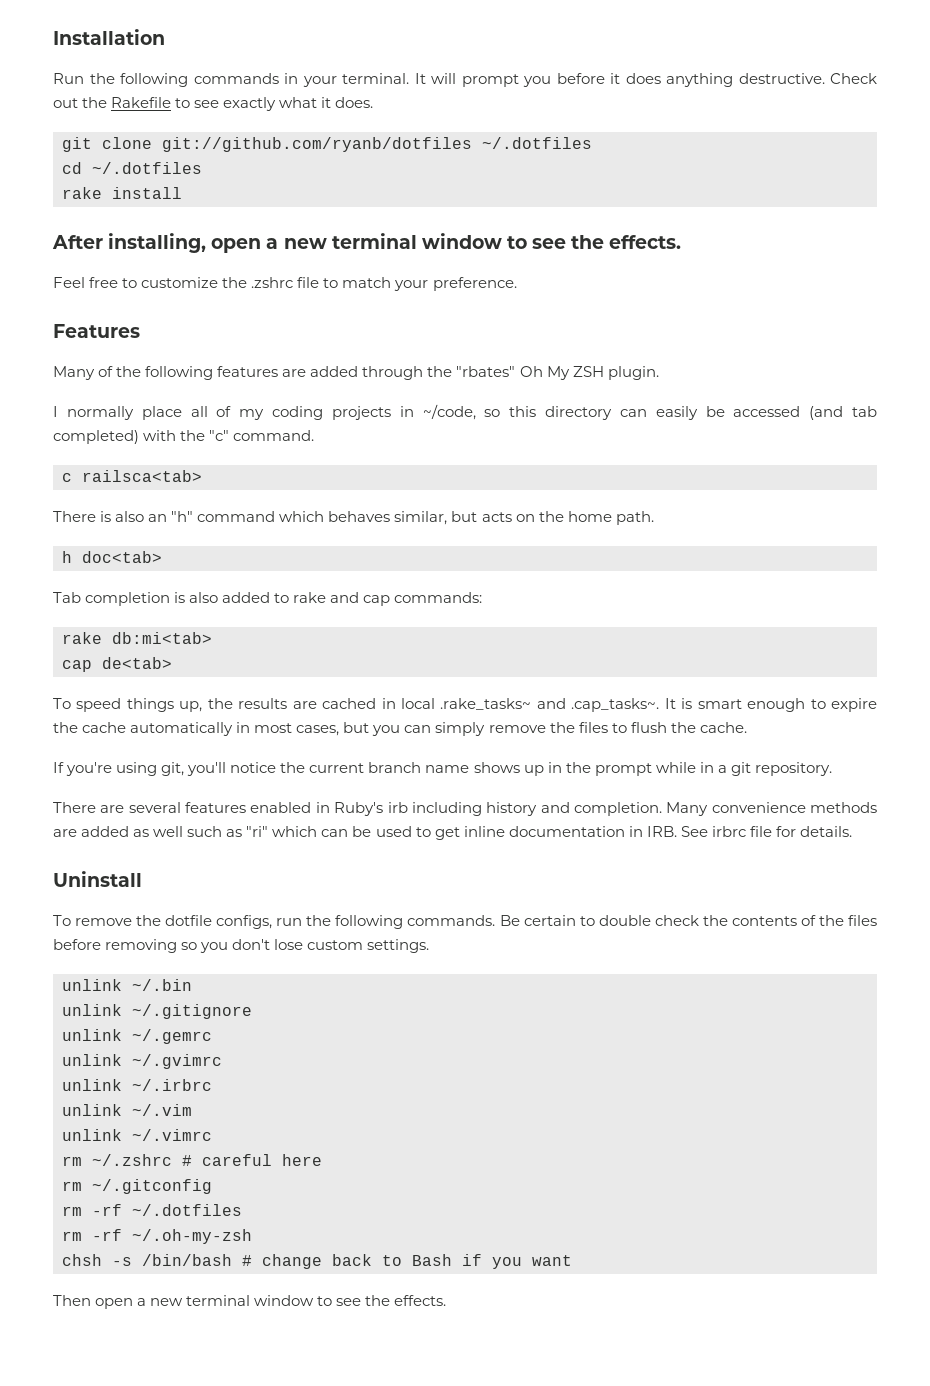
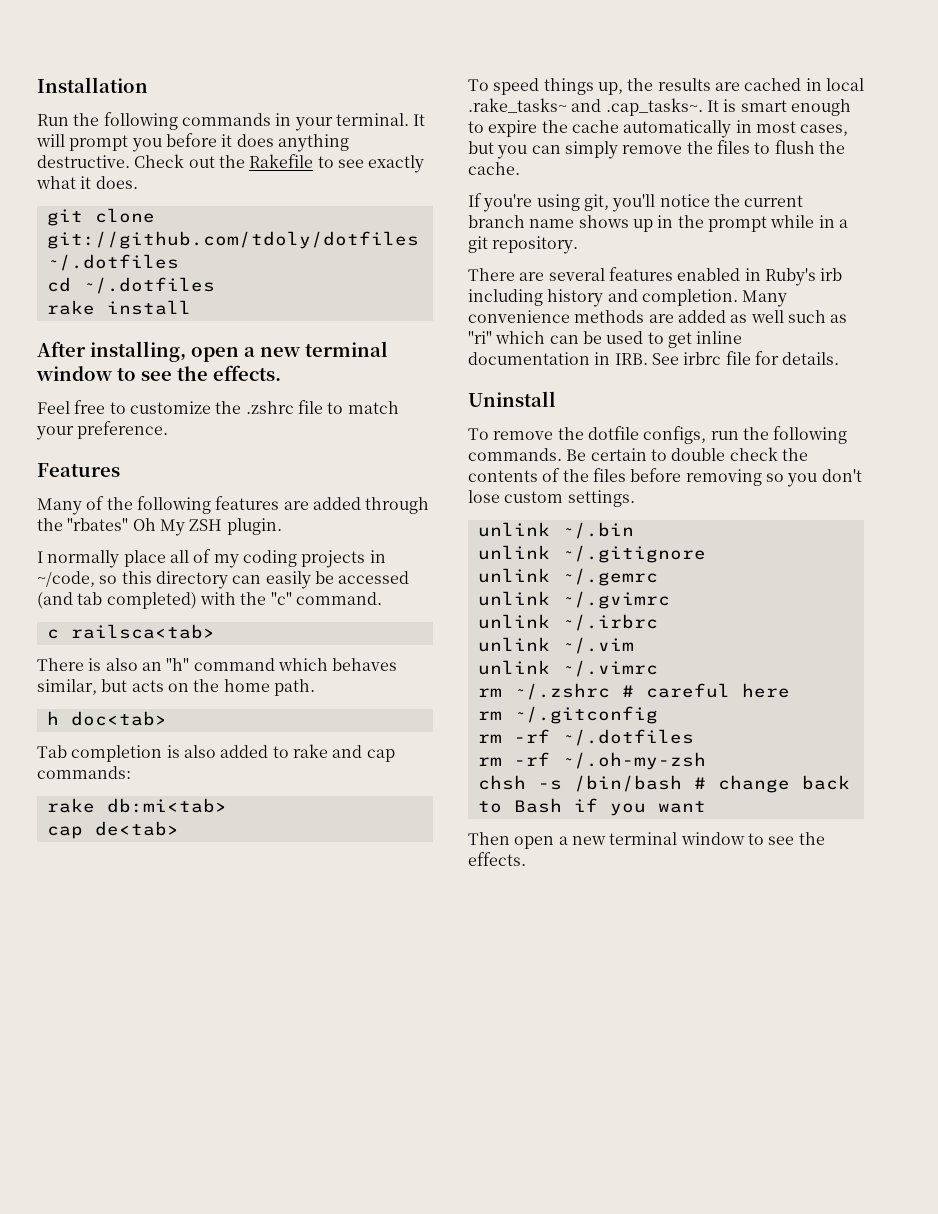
[162,137,472,152] git://github.com/ryanb/dotfiles -> [46,231,419,249] git://github.com/tdoly/dotfiles

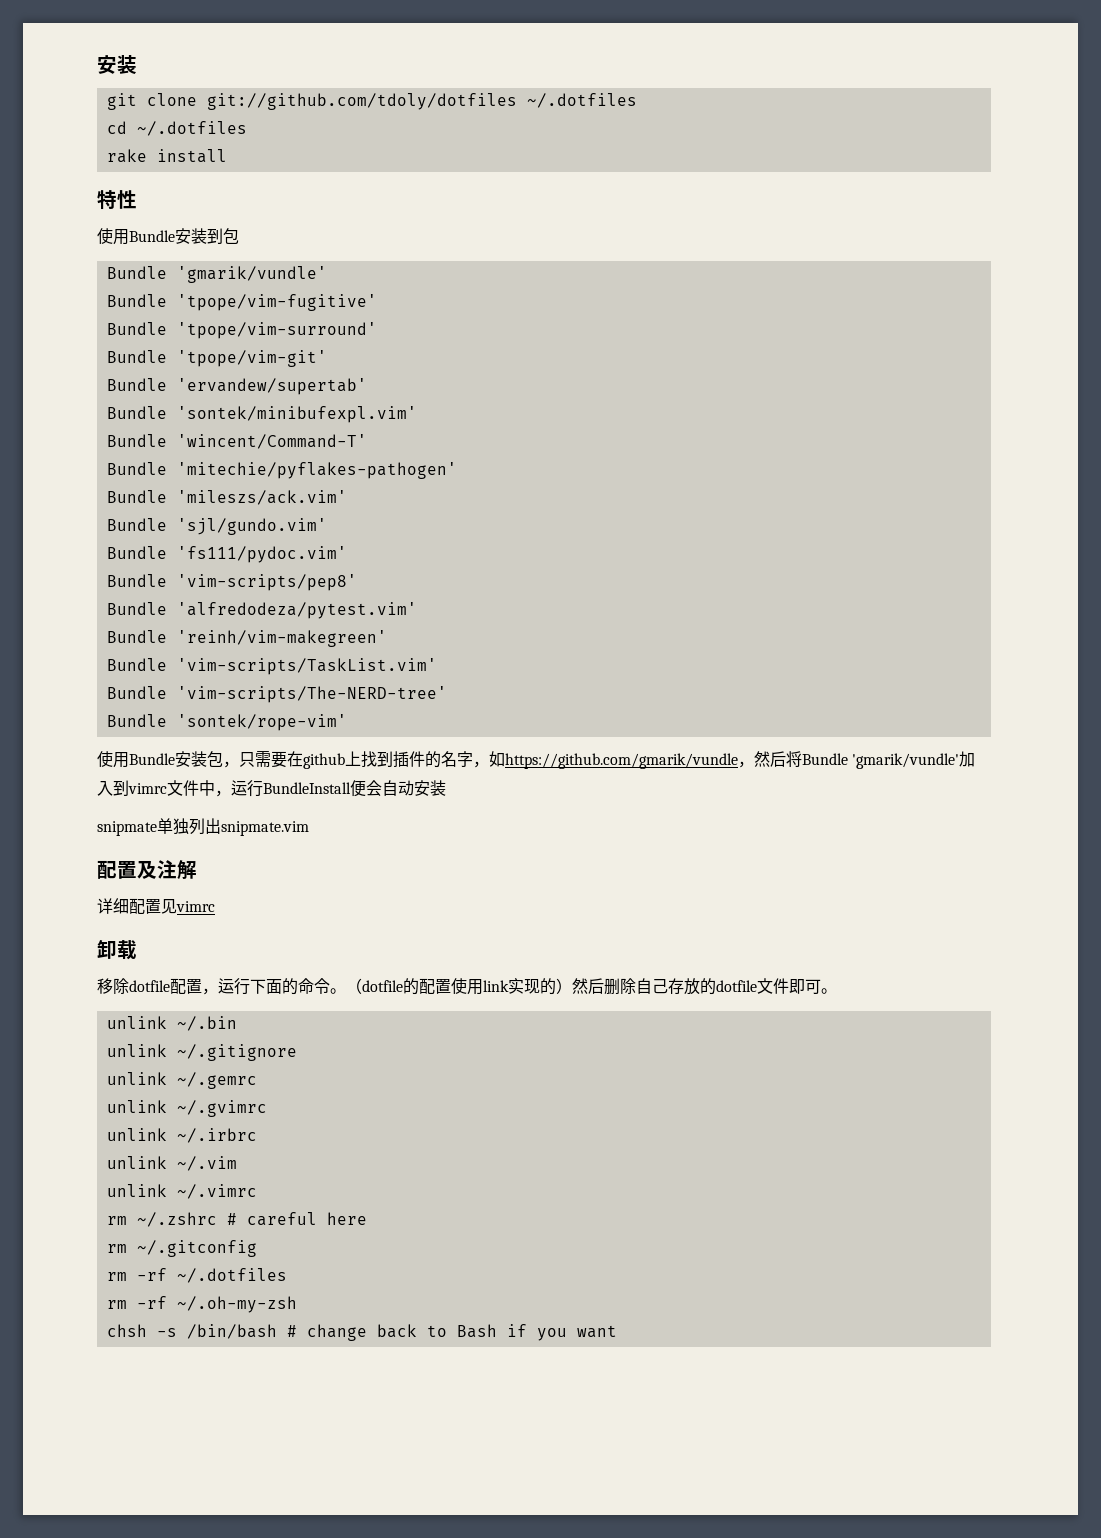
[37,77,148,93] [37,112,426,131] [36,133,349,152] [37,154,425,173] [36,176,138,189] Installation // Run the following commands in your terminal. It will prompt you before it does anything destructive. Check out the Rakefile to see exactly what it does. -> [97,55,137,74] 安装
[37,341,388,362] [36,365,281,381] [37,400,399,414] [36,421,169,440] [37,463,120,477] [37,496,430,515] [37,518,282,536] [37,549,386,568] [37,571,410,589] [37,592,382,609] [46,624,215,639] [37,658,398,671] [37,679,315,696] [46,711,167,726] [37,744,395,762] [37,766,131,779] [46,798,227,813] [46,821,179,839] [468,78,864,95] [468,98,851,116] [468,120,849,138] [468,140,845,159] [468,162,520,175] [468,193,804,212] [468,215,848,232] [468,236,579,254] [468,267,843,286] [468,289,788,307] [468,310,848,323] [468,331,743,348] [468,351,840,365] [468,391,556,407] [468,426,848,444] [468,447,808,461] [468,468,862,487] [468,490,635,507] After installing, open a new terminal window to see the effects. // Feel free to customize the .zshrc file to match your preference. // Features // Many of the following features are added through the "rbates" Oh My ZSH plugin. // I normally place all of my coding projects in ~/code, so this directory can easily be accessed (and tab completed) with the "c" command. // c railsca<tab> // There is also an "h" command which behaves similar, but acts on the home path. // h doc<tab> // Tab completion is also added to rake and cap commands: // rake db:mi<tab> // cap de<tab> // To speed things up, the results are cached in local .rake_tasks~ and .cap_tasks~. It is smart enough to expire the cache automatically in most cases, but you can simply remove the files to flush the cache. // If you're using git, you'll notice the current branch name shows up in the prompt while in a git repository. // There are several features enabled in Ruby's irb including history and completion. Many convenience methods are added as well such as "ri" which can be used to get inline documentation in IRB. See irbrc file for details. // Uninstall // To remove the dotfile configs, run the following commands. Be certain to double check the contents of the files before removing so you don't lose custom settings. -> [97,190,137,210] [97,228,239,245] [106,266,327,283] [106,294,377,311] [106,322,377,339] [106,350,327,367] [106,378,367,395] [106,406,417,423] [106,434,367,449] [106,462,457,479] [106,490,347,505] [106,518,327,535] [106,546,347,563] [106,574,357,591] [106,602,417,619] [106,630,387,647] [106,658,437,675] [106,686,447,703] [106,714,347,731] [97,751,976,769] [97,780,446,797] [97,818,309,836] [97,860,197,880] [97,898,215,914] [97,940,137,960] [97,978,837,995] 特性 // 使用Bundle安装到包 // Bundle 'gmarik/vundle' // Bundle 'tpope/vim-fugitive' // Bundle 'tpope/vim-surround' // Bundle 'tpope/vim-git' // Bundle 'ervandew/supertab' // Bundle 'sontek/minibufexpl.vim' // Bundle 'wincent/Command-T' // Bundle 'mitechie/pyflakes-pathogen' // Bundle 'mileszs/ack.vim' // Bundle 'sjl/gundo.vim' // Bundle 'fs111/pydoc.vim' // Bundle 'vim-scripts/pep8' // Bundle 'alfredodeza/pytest.vim' // Bundle 'reinh/vim-makegreen' // Bundle 'vim-scripts/TaskList.vim' // Bundle 'vim-scripts/The-NERD-tree' // Bundle 'sontek/rope-vim' // 使用Bundle安装包，只需要在github上找到插件的名字，如https://github.com/gmarik/vundle，然后将Bundle 'gmarik/vundle'加入到vimrc文件中，运行BundleInstall便会自动安装 // snipmate单独列出snipmate.vim // 配置及注解 // 详细配置见vimrc // 卸载 // 移除dotfile配置，运行下面的命令。（dotfile的配置使用link实现的）然后删除自己存放的dotfile文件即可。
[468,832,825,849] [468,852,526,866] // Then open a new terminal window to see the effects. -> (617, 1331) none

